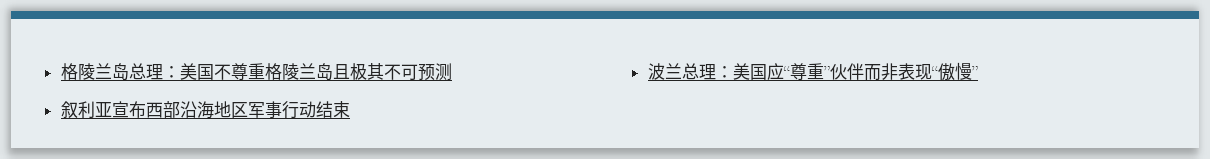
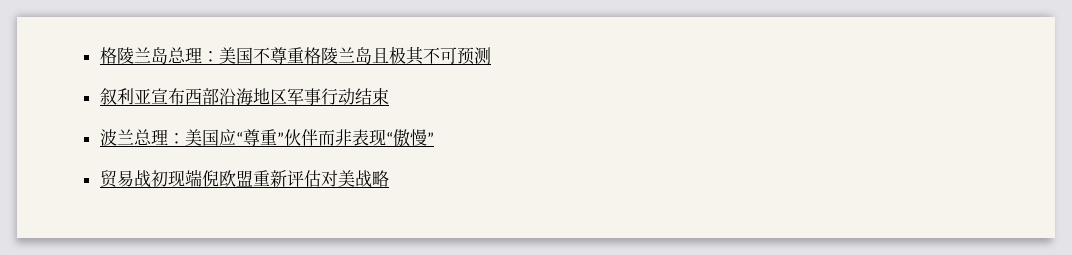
(978, 72) none -> [99,169,389,188] // 贸易战初现端倪欧盟重新评估对美战略

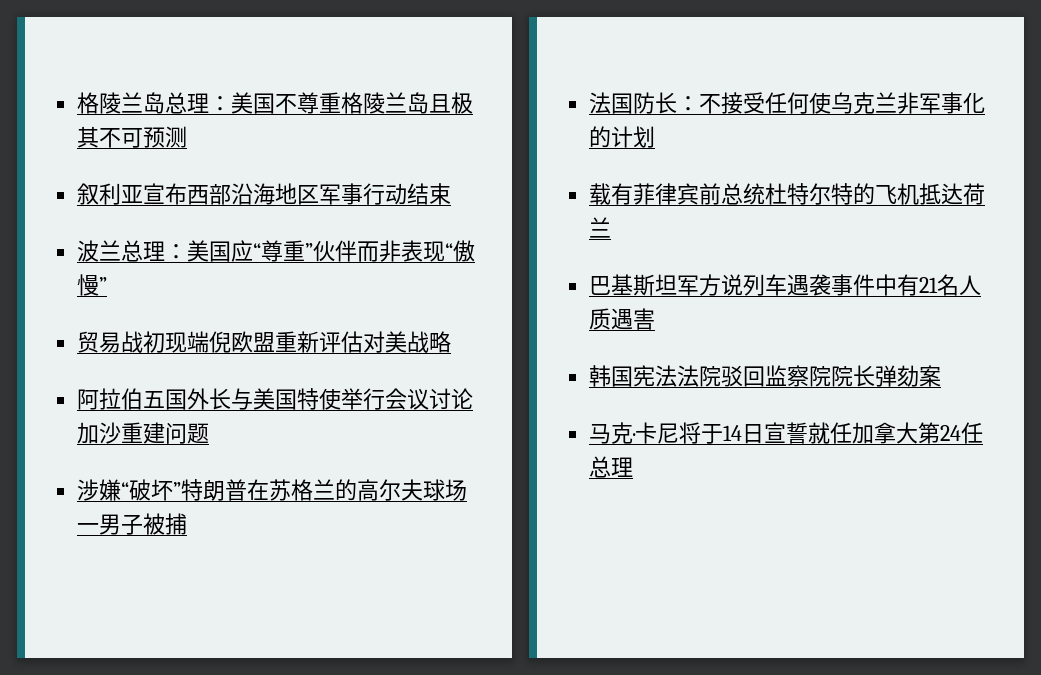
(389, 178) none -> [77,388,474,410] [77,422,210,444] [77,479,468,501] [77,513,188,535] [589,92,986,114] [589,126,656,148] [589,183,986,205] [589,217,612,238] [589,274,982,296] [589,308,656,330] [589,365,942,387] [589,422,984,444] [589,456,634,478] // 阿拉伯五国外长与美国特使举行会议讨论加沙重建问题 // 涉嫌“破坏”特朗普在苏格兰的高尔夫球场一男子被捕 // 法国防长：不接受任何使乌克兰非军事化的计划 // 载有菲律宾前总统杜特尔特的飞机抵达荷兰 // 巴基斯坦军方说列车遇袭事件中有21名人质遇害 // 韩国宪法法院驳回监察院院长弹劾案 // 马克·卡尼将于14日宣誓就任加拿大第24任总理

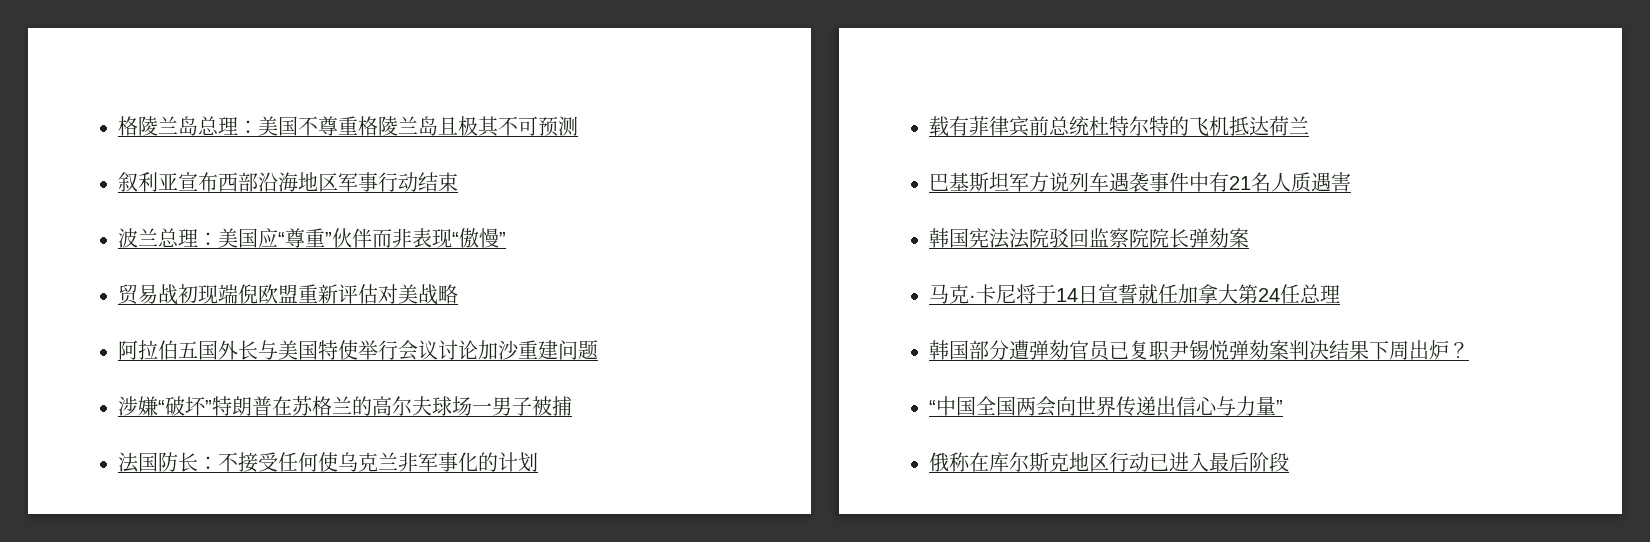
(634, 467) none -> [929,340,1469,361] [929,396,1283,417] [929,452,1289,472] // 韩国部分遭弹劾官员已复职尹锡悦弹劾案判决结果下周出炉？ // “中国全国两会向世界传递出信心与力量” // 俄称在库尔斯克地区行动已进入最后阶段

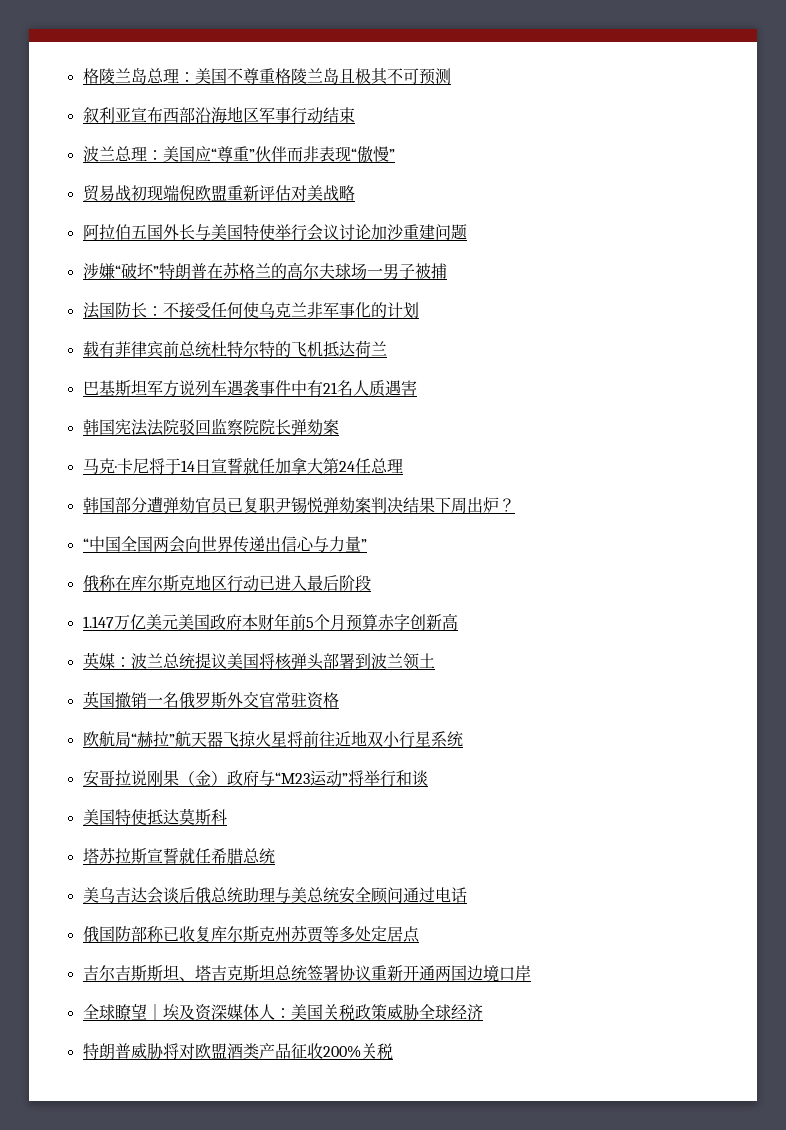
(1289, 462) none -> [82,613,458,631] [82,652,435,670] [82,691,339,709] [82,730,463,748] [82,770,428,787] [82,808,227,826] [82,847,275,864] [82,887,467,904] [82,925,420,943] [82,965,531,982] [82,1003,483,1021] [82,1043,393,1060] // 1.147万亿美元美国政府本财年前5个月预算赤字创新高 // 英媒：波兰总统提议美国将核弹头部署到波兰领土 // 英国撤销一名俄罗斯外交官常驻资格 // 欧航局“赫拉”航天器飞掠火星将前往近地双小行星系统 // 安哥拉说刚果（金）政府与“M23运动”将举行和谈 // 美国特使抵达莫斯科 // 塔苏拉斯宣誓就任希腊总统 // 美乌吉达会谈后俄总统助理与美总统安全顾问通过电话 // 俄国防部称已收复库尔斯克州苏贾等多处定居点 // 吉尔吉斯斯坦、塔吉克斯坦总统签署协议重新开通两国边境口岸 // 全球瞭望｜埃及资深媒体人：美国关税政策威胁全球经济 // 特朗普威胁将对欧盟酒类产品征收200%关税

